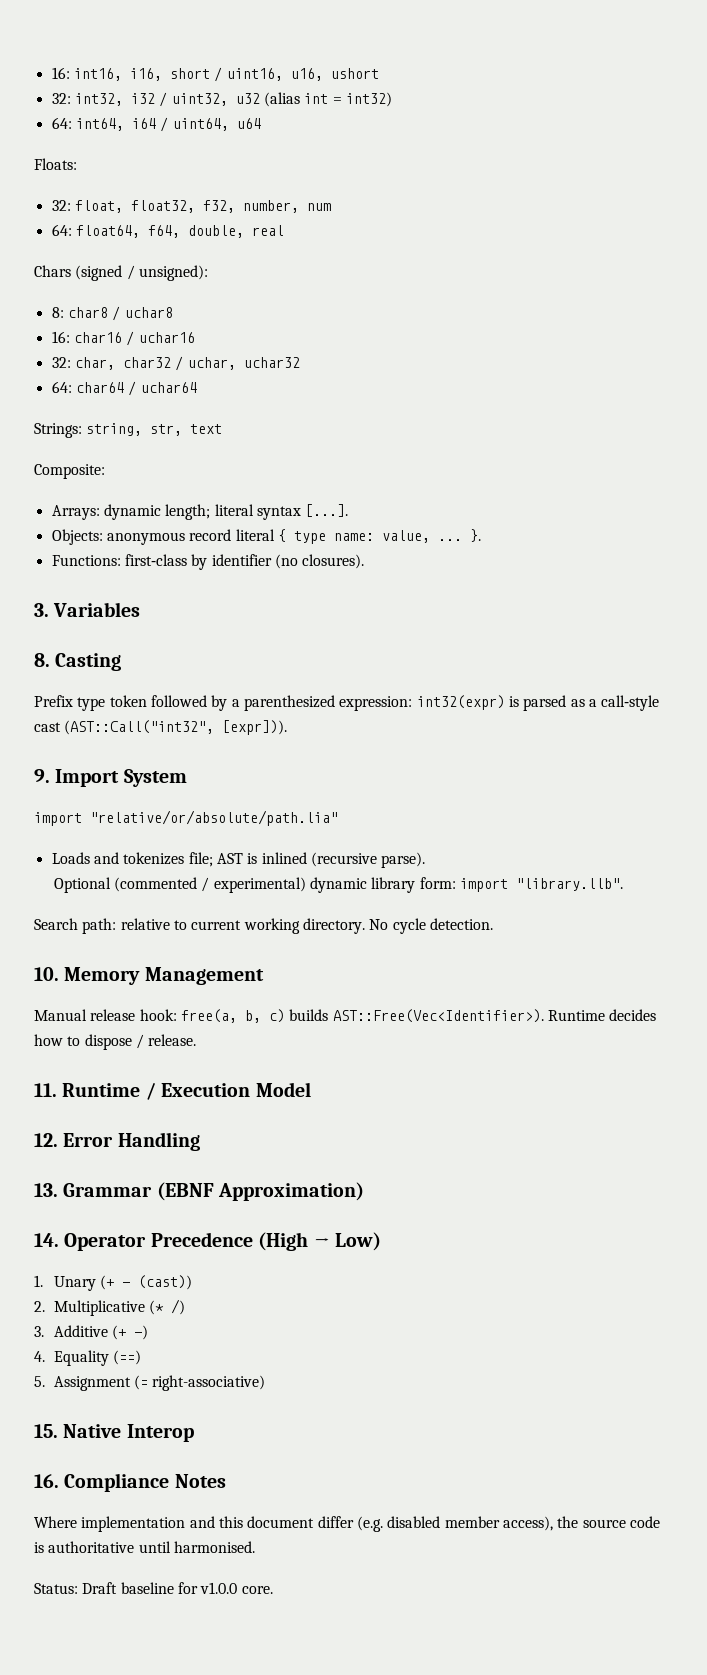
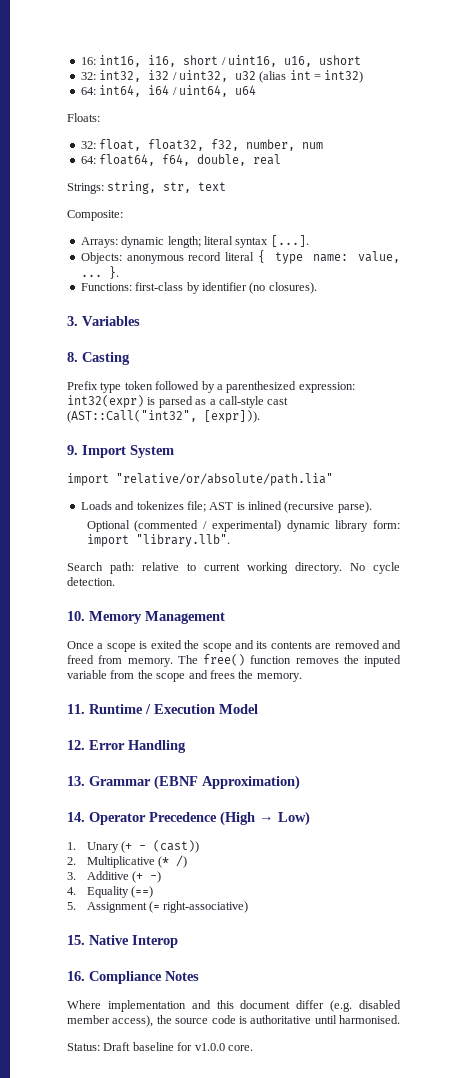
[34,265,208,281] [51,306,173,321] [51,331,195,346] [51,356,300,371] [51,381,197,396] // Chars (signed / unsigned): // 8: char8 / uchar8 // 16: char16 / uchar16 // 32: char, char32 / uchar, uchar32 // 64: char64 / uchar64 -> (282, 159) none
[34,1009,657,1023] [34,1034,197,1050] Manual release hook: free(a, b, c) builds AST::Free(Vec<Identifier>). Runtime decides how to dispose / release. -> [67,640,401,652] [67,654,401,667] [67,670,302,682] Once a scope is exited the scope and its contents are removed and freed from memory. The free() function removes the inputed variable from the scope and frees the memory.

